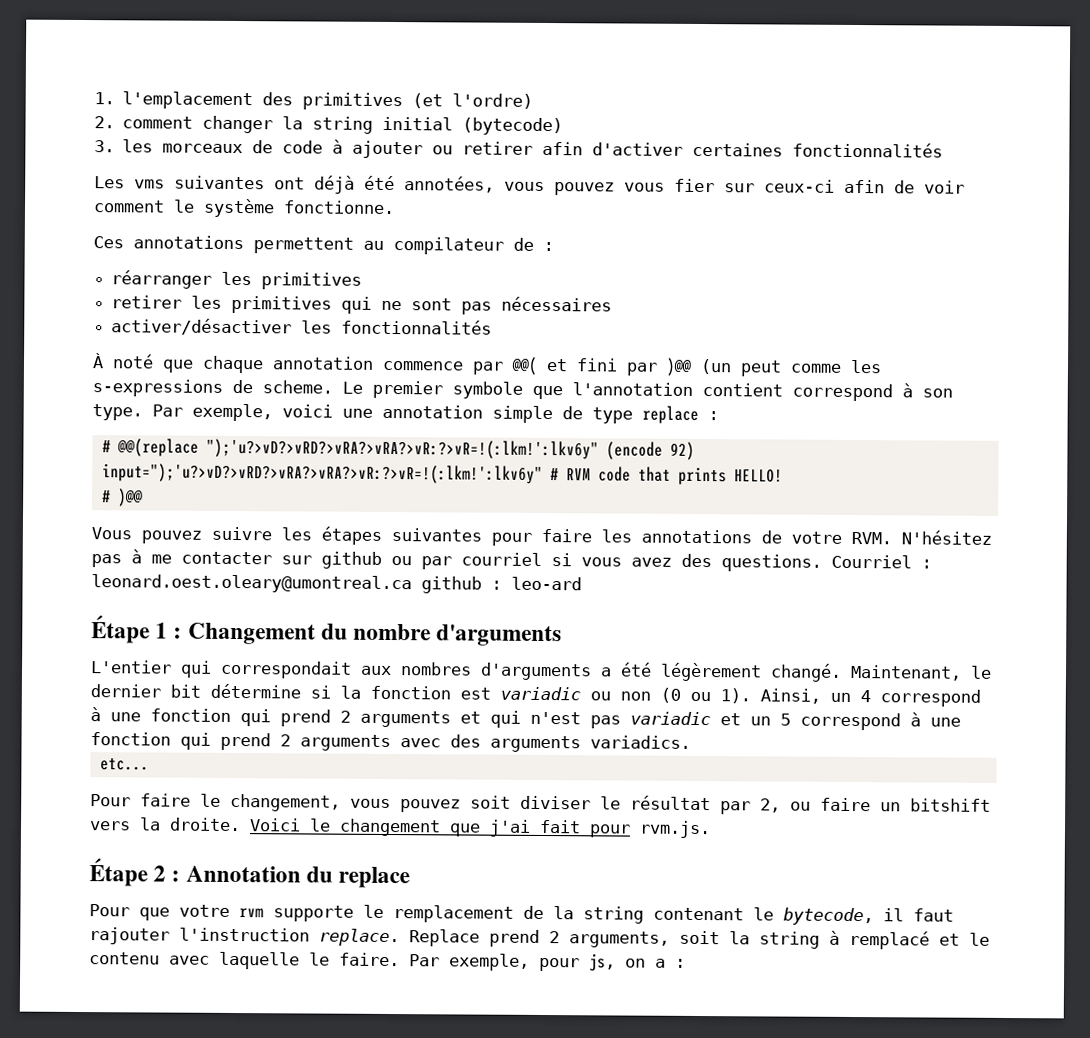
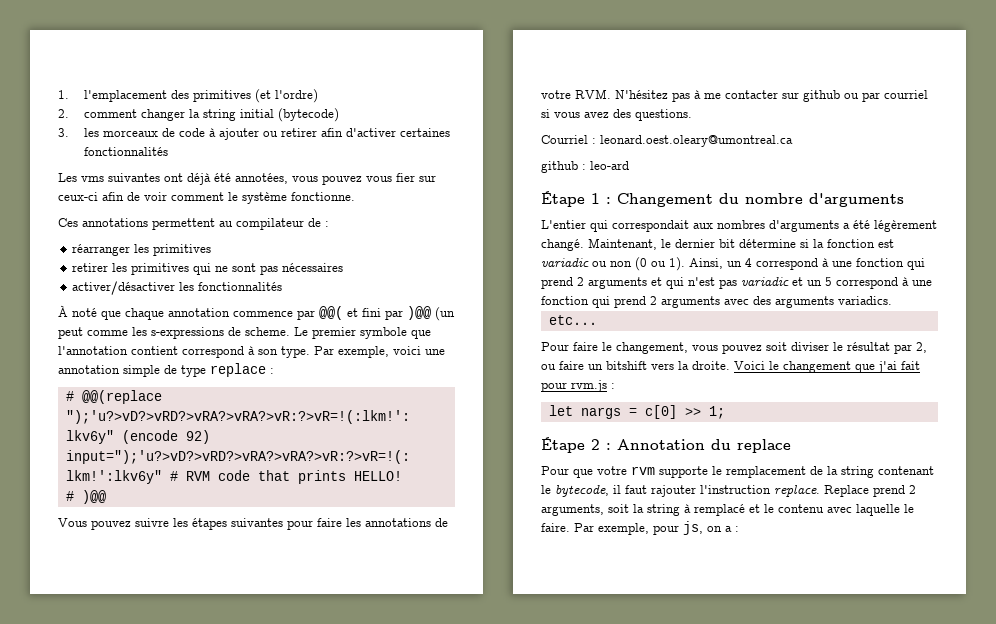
(822, 563) none -> (692, 115) //
(412, 584) none -> (793, 141) //
[639,820,711,839] rvm.js. -> [571,380,615,392] [548,405,725,419] rvm.js : // let nargs = c[0] >> 1;

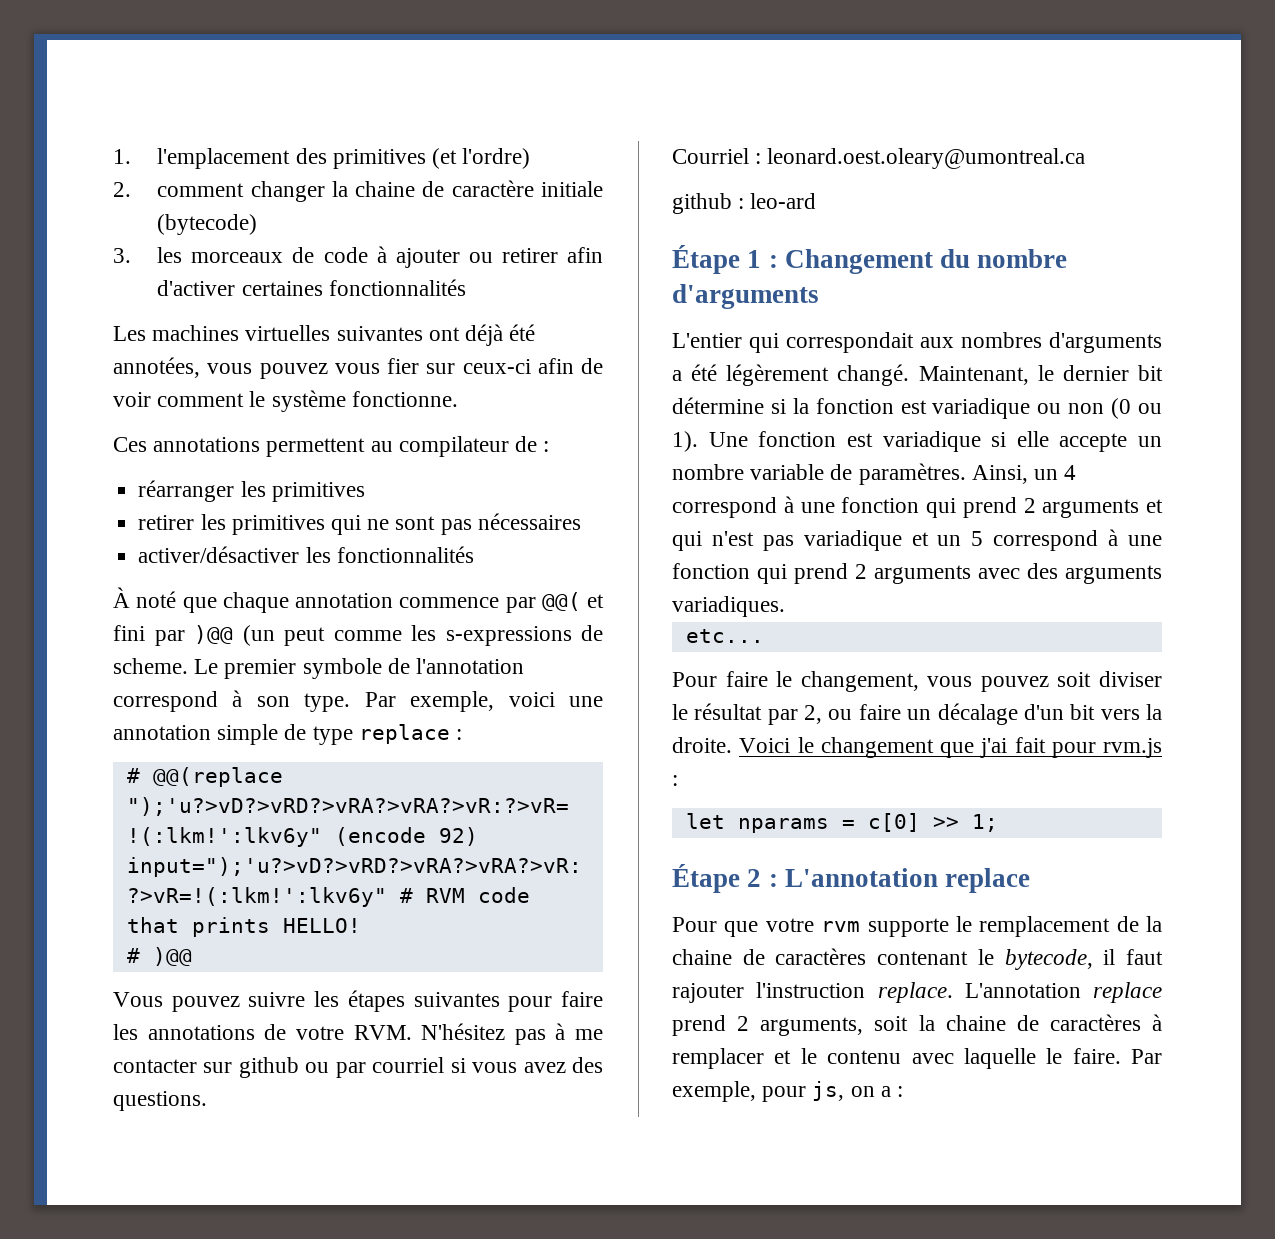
[202,109,274,121] string initial -> [355,180,603,197] chaine de caractère initiale
[81,176,104,182] vms -> [152,325,331,341] machines virtuelles
[411,330,431,339] [58,346,178,355] que l'annotation contient -> [387,658,525,674] de l'annotation
[541,258,589,267] variadic -> [932,398,1031,419] variadique
(685, 264) none -> [708,431,1162,452] [672,463,966,485] Une fonction est variadique si elle accepte un nombre variable de paramètres.
[741,277,789,286] variadic -> [803,530,902,551] variadique
[838,296,892,305] variadics. -> [672,596,785,617] variadiques.
[606,361,647,370] bitshift -> [937,703,1096,725] décalage d'un bit
[580,407,621,419] nargs -> [737,818,829,833] nparams
[617,439,731,450] Annotation du -> [784,868,938,887] L'annotation
[841,466,874,478] string -> [672,948,867,965] chaine de caractères
[824,485,869,497] Replace -> [964,982,1162,1003] L'annotation replace
[647,504,745,516] string à remplacé -> [945,1014,1162,1031] [672,1048,764,1069] chaine de caractères à remplacer

